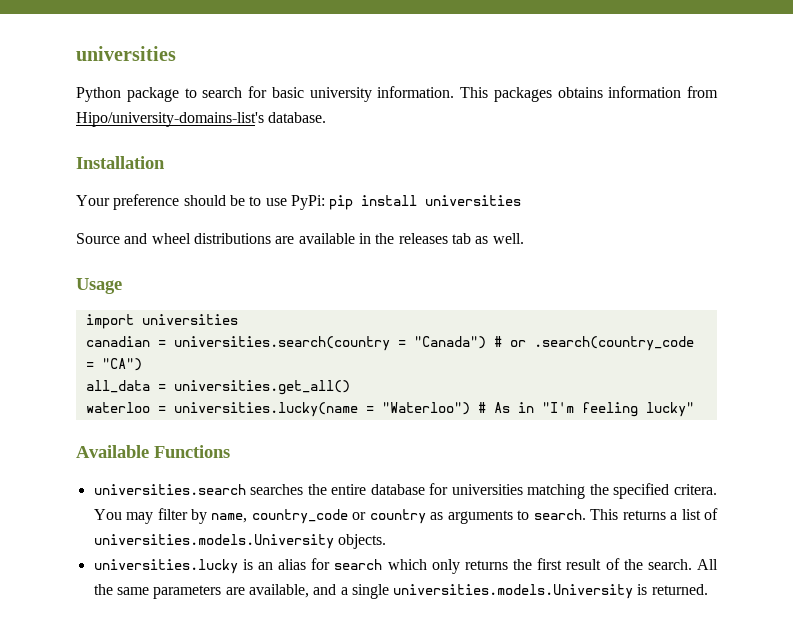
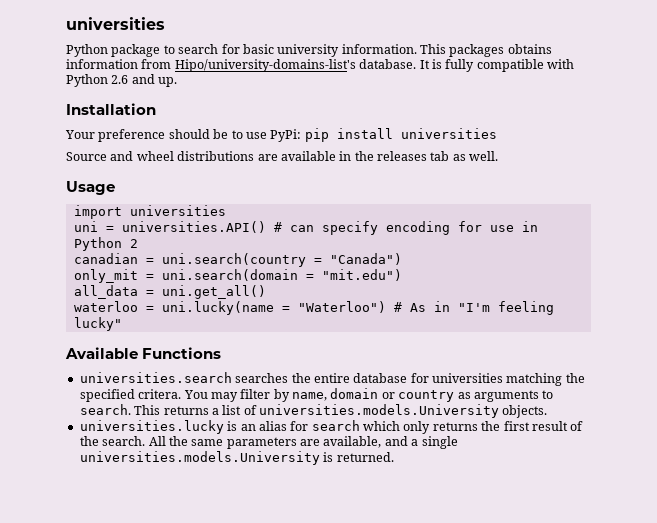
(327, 117) none -> [419,59,574,72] [66,74,178,87] It is fully compatible with Python 2.6 and up.
(238, 319) none -> [73,221,538,235] [73,237,138,251] // uni = universities.API() # can specify encoding for use in Python 2
[173,336,390,351] universities.search(country -> [161,253,306,267] uni.search(country
[493,336,694,351] [85,358,142,371] # or .search(country_code = "CA") -> [73,269,402,283] // only_mit = uni.search(domain = "mit.edu")
[173,380,350,395] universities.get_all() -> [161,285,266,299] uni.get_all()
[173,402,358,417] universities.lucky(name -> [161,301,274,315] uni.lucky(name
[251,509,348,524] country_code -> [330,388,379,399] domain

